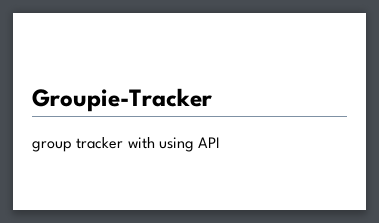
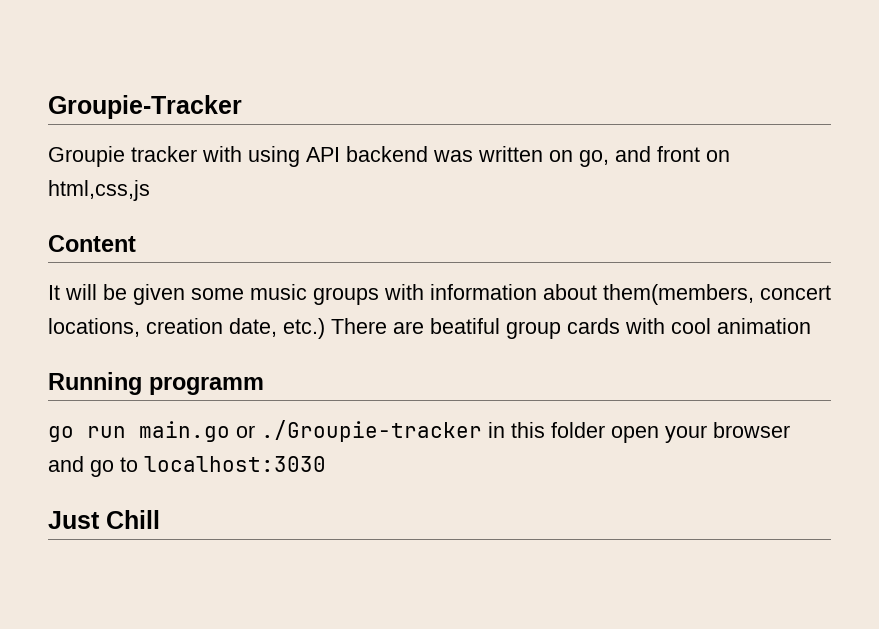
[32,141,72,152] group -> [48,146,125,167] Groupie
(221, 142) none -> [346,146,730,167] [48,180,150,201] [48,235,136,252] [48,284,831,305] [48,318,811,339] [48,372,264,395] [48,420,790,443] [48,456,326,477] [48,510,160,529] backend was written on go, and front on html,css,js // Content // It will be given some music groups with information about them(members, concert locations, creation date, etc.) There are beatiful group cards with cool animation // Running programm // go run main.go or ./Groupie-tracker in this folder open your browser and go to localhost:3030 // Just Chill

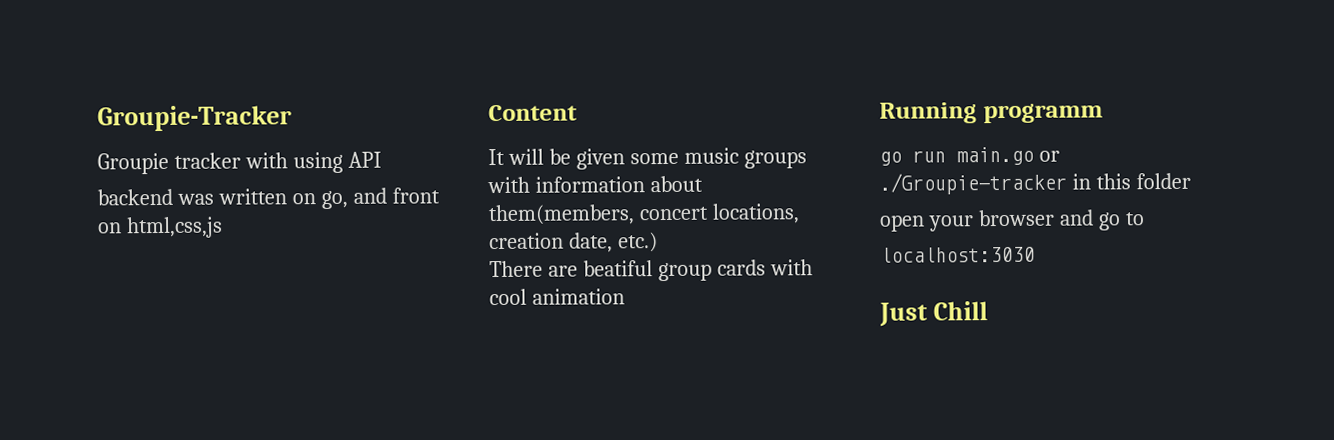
(340, 154) none -> (382, 159) //
(325, 328) none -> (658, 242) //
(605, 430) none -> (1191, 181) //
(138, 464) none -> (1145, 219) //

